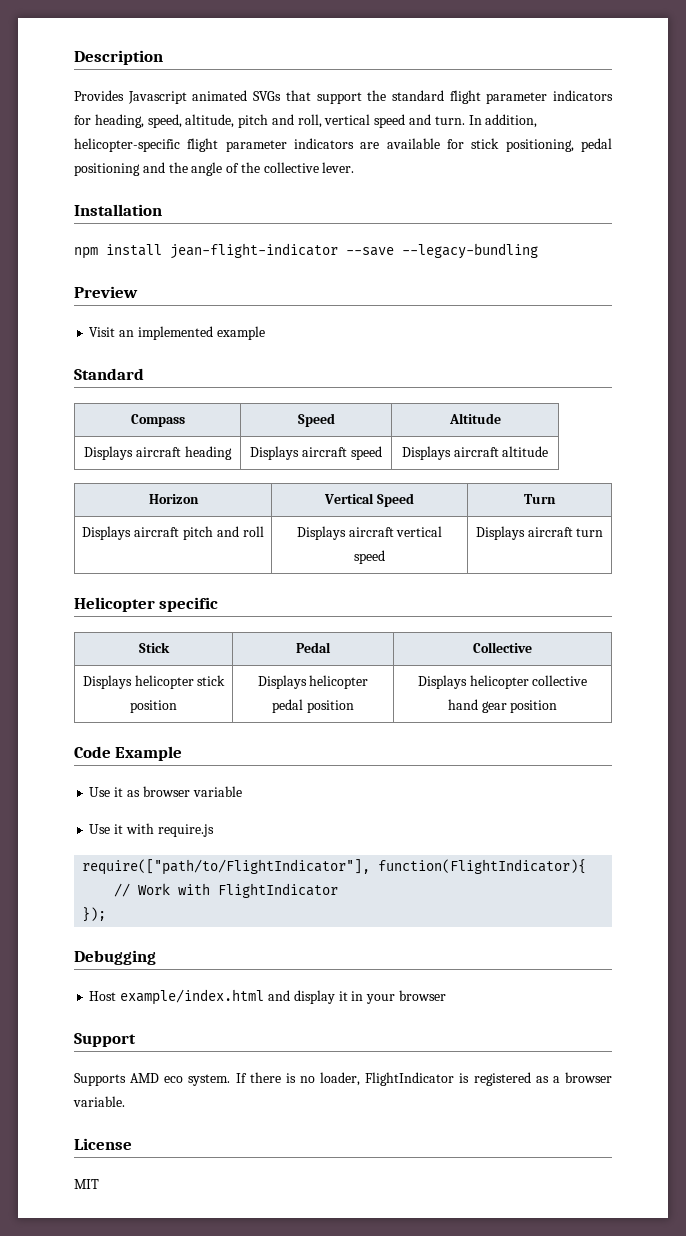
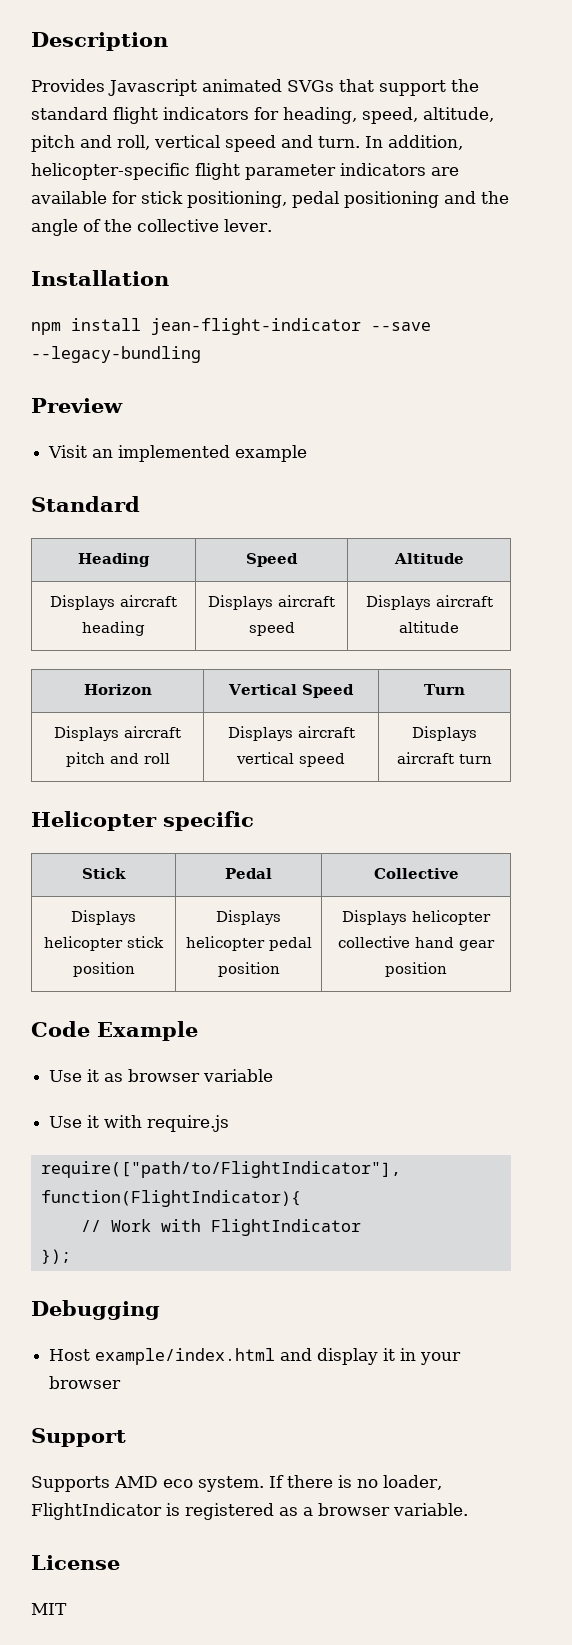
[486,92,548,104] parameter -> (158, 115) none
[130,414,185,427] Compass -> [78,553,150,567] Heading

